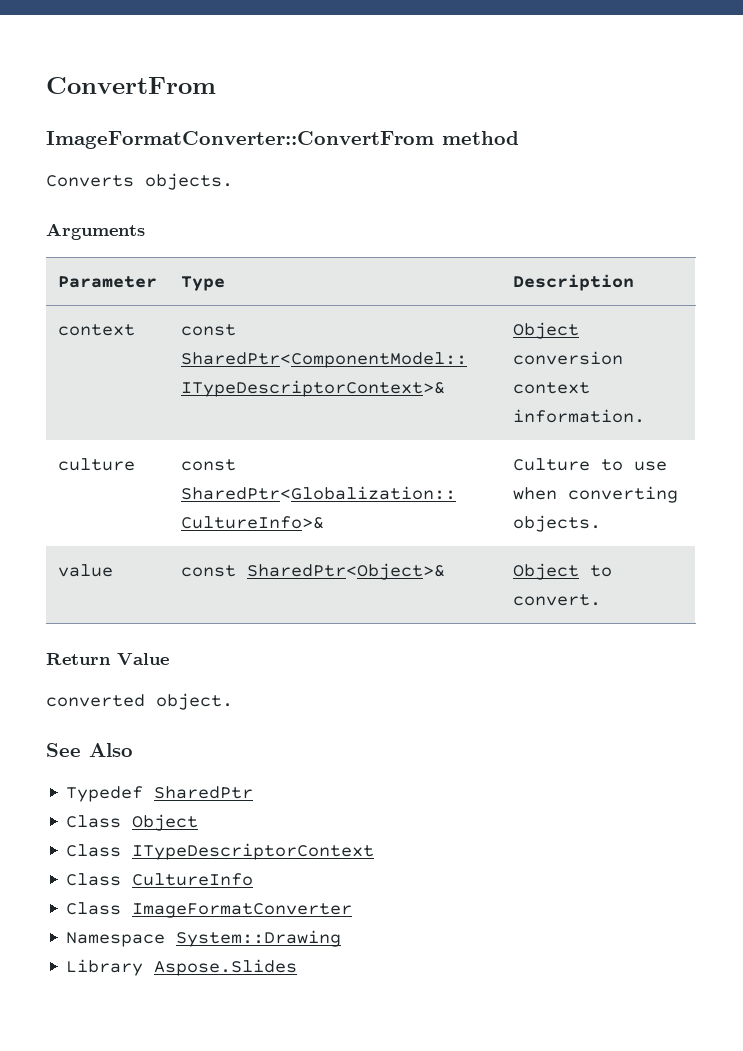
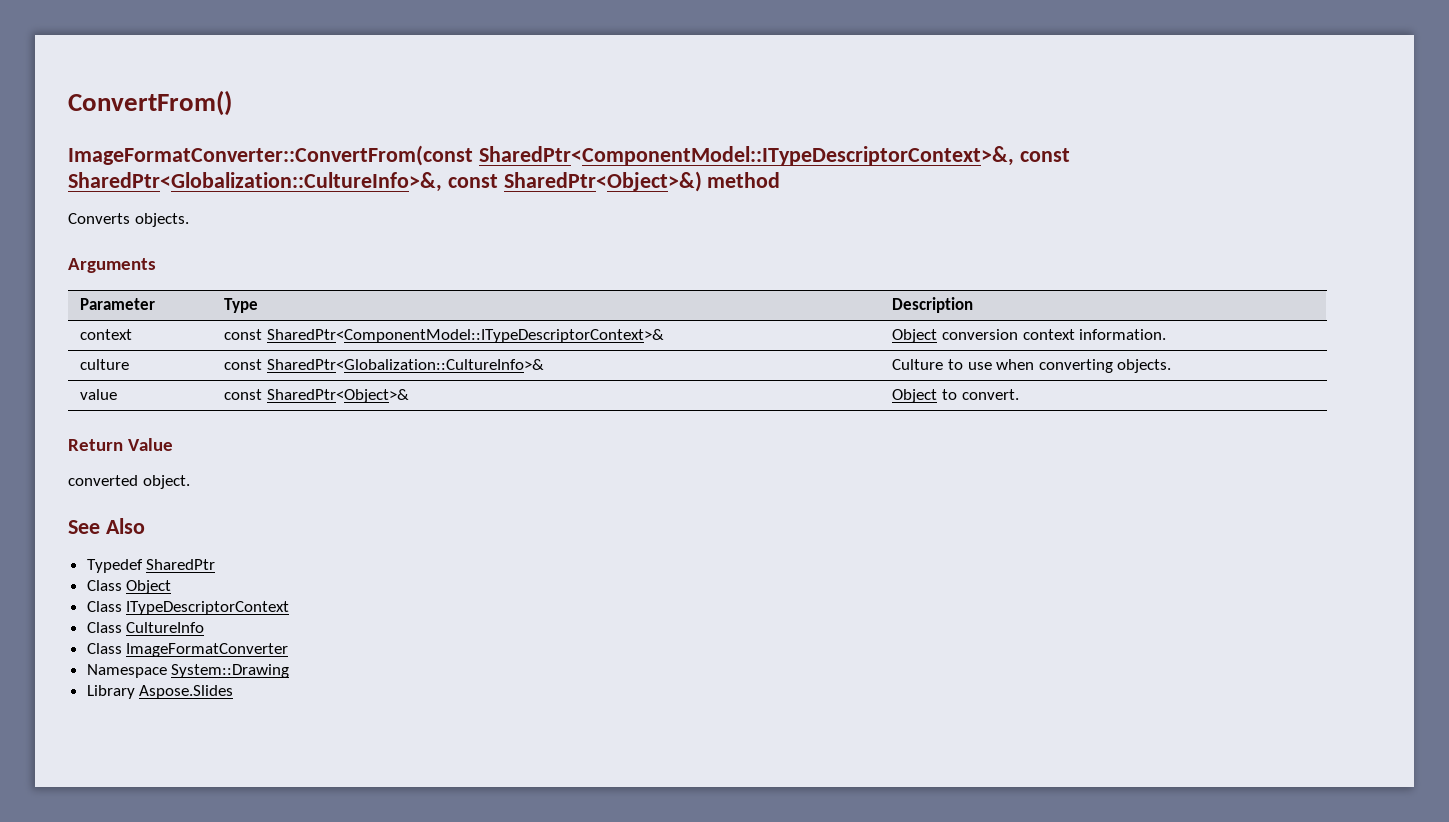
[46,77,216,94] [46,131,434,149] ConvertFrom // ImageFormatConverter::ConvertFrom -> [68,90,232,116] [68,145,1070,166] [68,171,702,192] ConvertFrom() // ImageFormatConverter::ConvertFrom(const SharedPtr<ComponentModel::ITypeDescriptorContext>&, const SharedPtr<Globalization::CultureInfo>&, const SharedPtr<Object>&)

